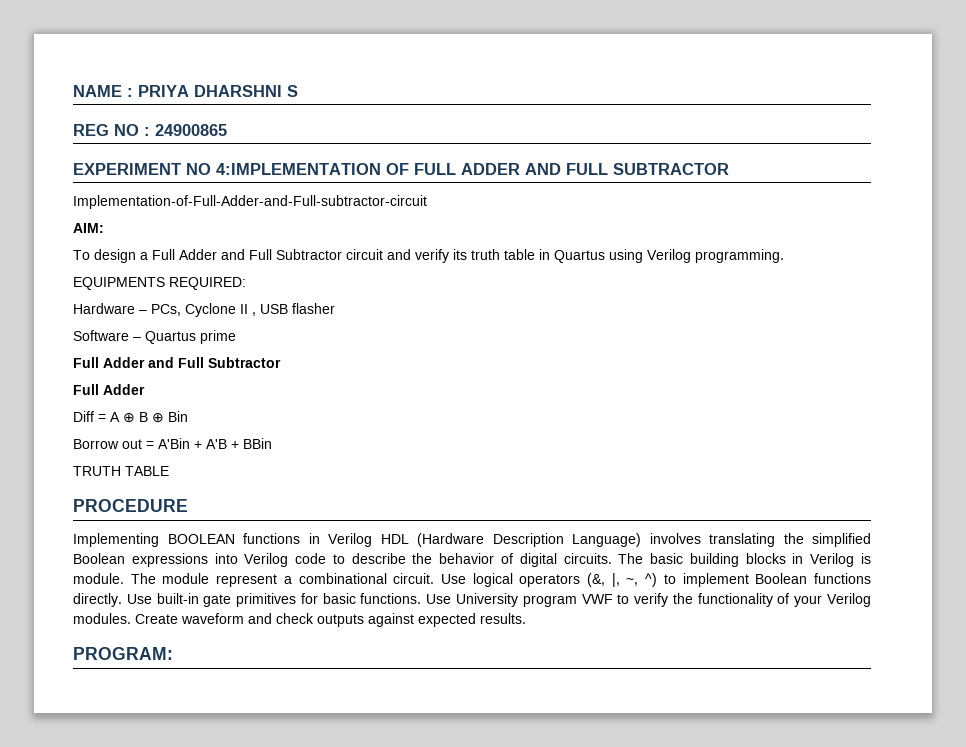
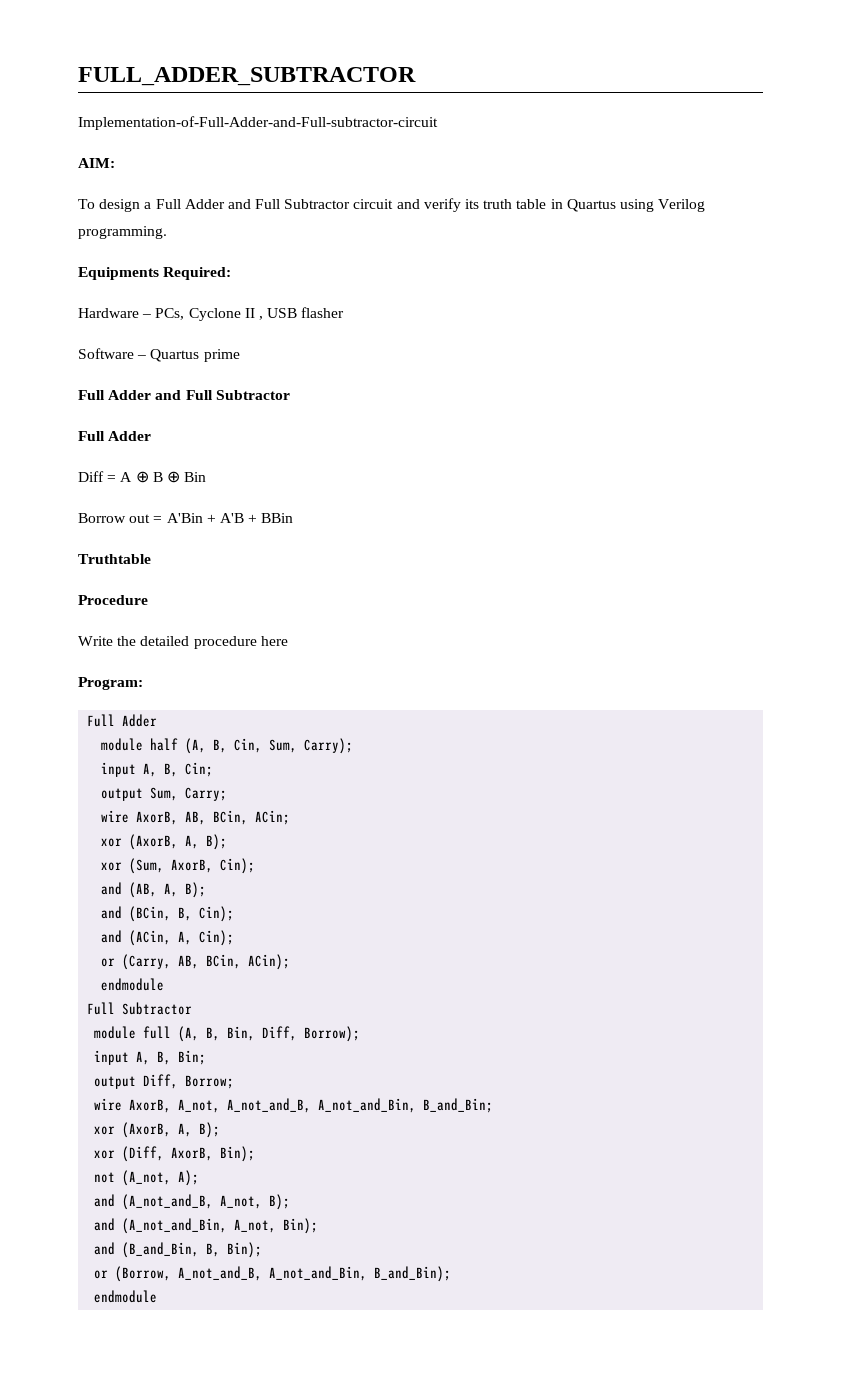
[73,85,298,97] [73,124,227,136] [73,163,729,175] NAME : PRIYA DHARSHNI S // REG NO : 24900865 // EXPERIMENT NO 4:IMPLEMENTATION OF FULL ADDER AND FULL SUBTRACTOR -> [78,67,416,86] FULL_ADDER_SUBTRACTOR
[73,277,246,290] EQUIPMENTS REQUIRED: -> [78,267,232,280] Equipments Required:
[73,466,169,476] [73,499,188,512] [73,533,871,547] [73,553,872,567] [73,573,872,587] [73,593,872,607] [73,613,526,627] [73,647,173,660] TRUTH TABLE // PROCEDURE // Implementing BOOLEAN functions in Verilog HDL (Hardware Description Language) involves translating the simplified Boolean expressions into Verilog code to describe the behavior of digital circuits. The basic building blocks in Verilog is module. The module represent a combinational circuit. Use logical operators (&, |, ~, ^) to implement Boolean functions directly. Use built-in gate primitives for basic functions. Use University program VWF to verify the functionality of your Verilog modules. Create waveform and check outputs against expected results. // PROGRAM: -> [78,554,151,564] [78,595,148,605] [78,636,288,649] [78,677,143,690] [87,714,158,727] [101,738,354,754] [101,762,214,777] [101,787,228,801] [101,810,291,825] [101,834,228,850] [101,858,256,874] [101,882,207,898] [101,906,235,922] [101,930,235,946] [101,954,291,970] [101,978,165,991] [87,1002,193,1015] [94,1026,361,1042] [94,1050,207,1065] [94,1074,235,1089] [94,1098,494,1113] [94,1122,221,1138] [94,1146,256,1162] [94,1170,200,1186] [94,1194,291,1210] [94,1218,319,1234] [94,1242,263,1258] [94,1266,452,1282] [94,1290,158,1303] Truthtable // Procedure // Write the detailed procedure here // Program: // Full Adder // module half (A, B, Cin, Sum, Carry); // input A, B, Cin; // output Sum, Carry; // wire AxorB, AB, BCin, ACin; // xor (AxorB, A, B); // xor (Sum, AxorB, Cin); // and (AB, A, B); // and (BCin, B, Cin); // and (ACin, A, Cin); // or (Carry, AB, BCin, ACin); // endmodule // Full Subtractor // module full (A, B, Bin, Diff, Borrow); // input A, B, Bin; // output Diff, Borrow; // wire AxorB, A_not, A_not_and_B, A_not_and_Bin, B_and_Bin; // xor (AxorB, A, B); // xor (Diff, AxorB, Bin); // not (A_not, A); // and (A_not_and_B, A_not, B); // and (A_not_and_Bin, A_not, Bin); // and (B_and_Bin, B, Bin); // or (Borrow, A_not_and_B, A_not_and_Bin, B_and_Bin); // endmodule

